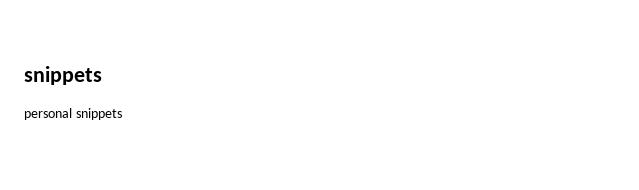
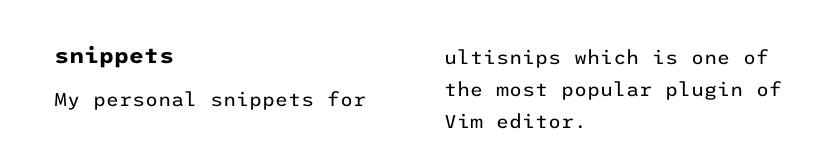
(102, 75) none -> [54,93,80,110] My
(122, 114) none -> [327,91,366,107] [444,49,769,68] [444,81,782,100] [444,113,587,129] for ultisnips which is one of the most popular plugin of Vim editor.

